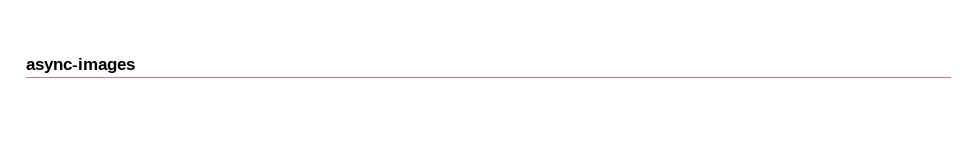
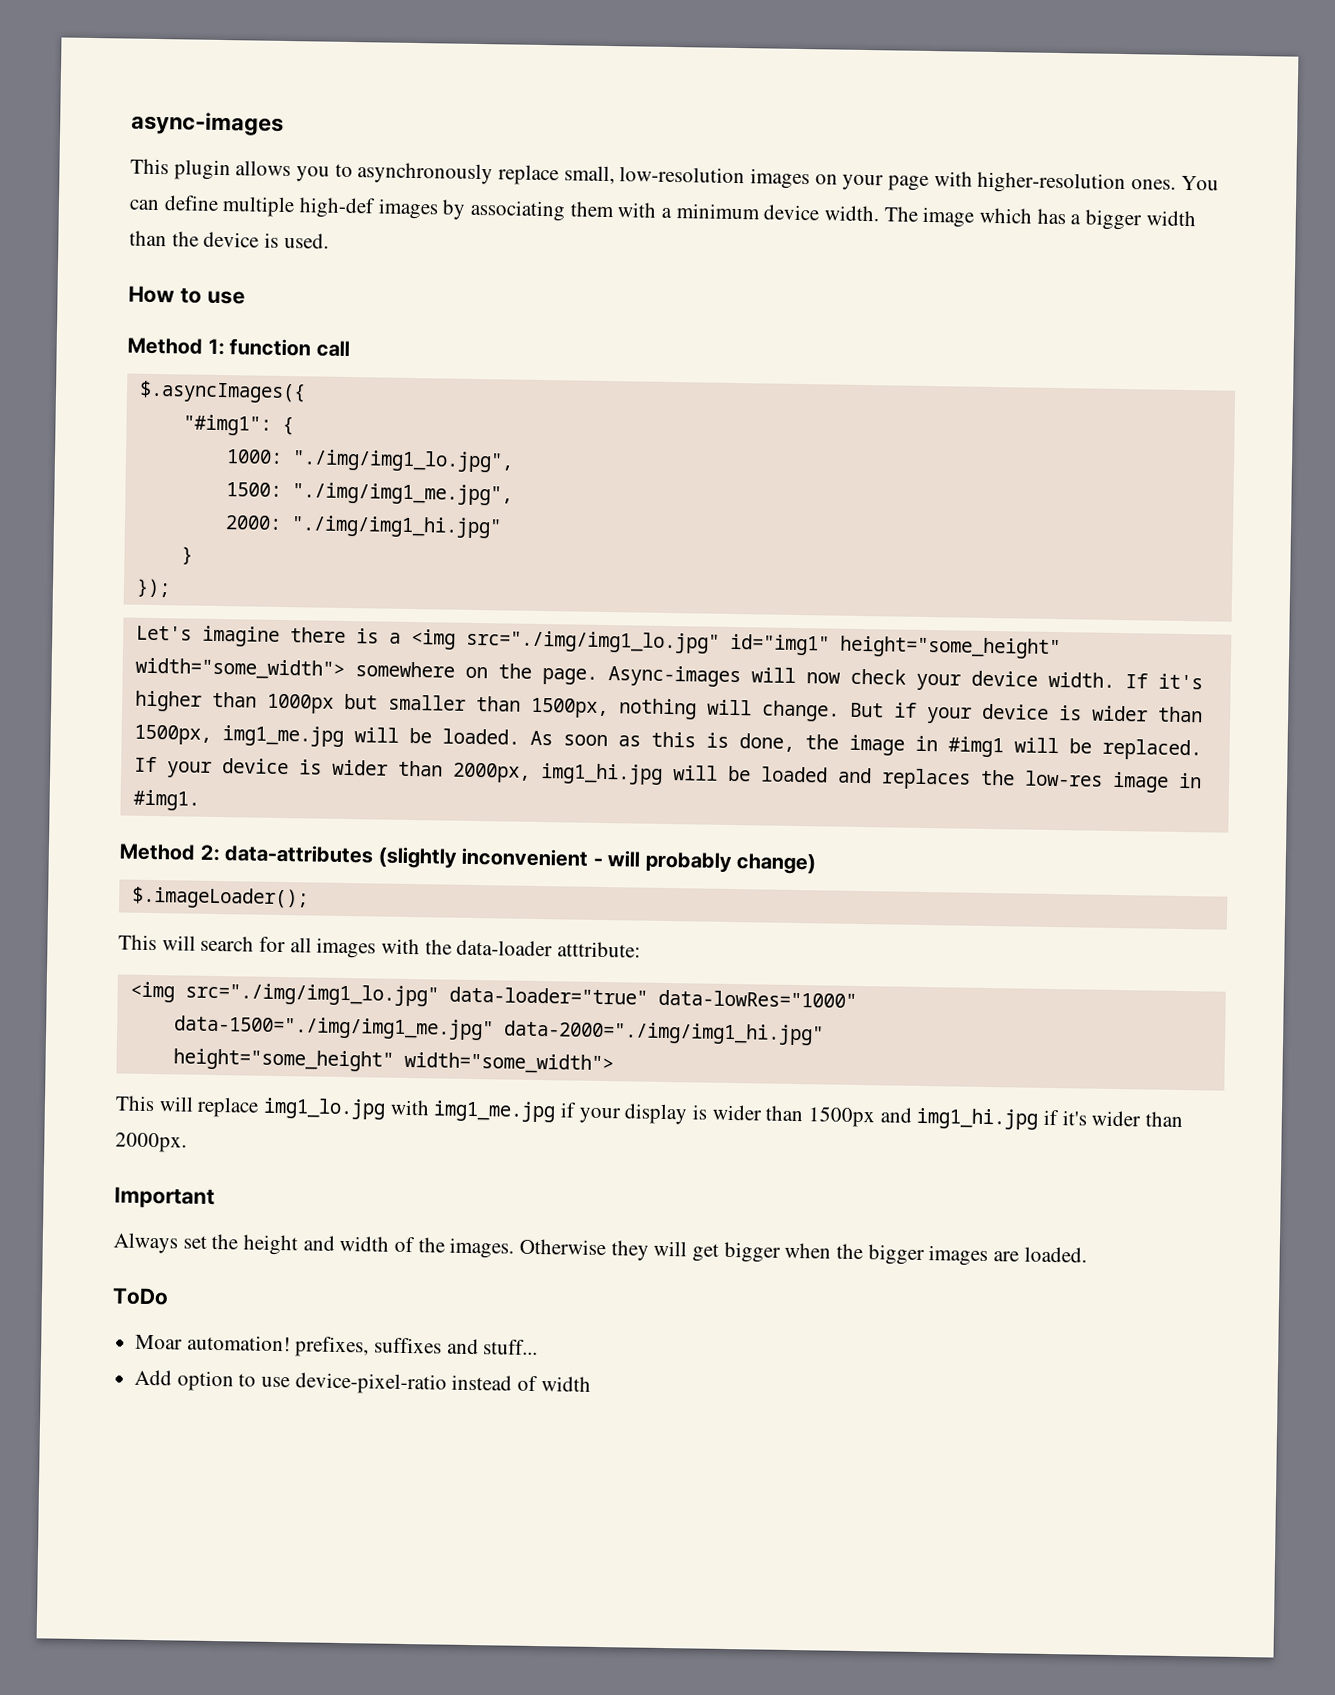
(135, 65) none -> [130,158,1219,195] [129,195,1196,231] [129,230,329,249] [128,285,245,305] [127,337,350,358] [138,380,306,404] [182,414,294,436] [225,449,514,473] [225,482,513,506] [224,515,502,539] [180,546,193,565] [135,578,171,598] [135,625,1061,660] [134,657,1203,691] [134,690,1203,724] [133,724,1202,761] [133,756,1202,793] [132,789,200,811] [119,843,817,875] [131,886,309,910] [118,934,642,959] [129,981,857,1008] [173,1015,824,1046] [172,1048,614,1075] [115,1095,1184,1130] [115,1132,187,1153] [114,1186,215,1210] [113,1232,1087,1267] [112,1287,169,1306] [135,1334,539,1358] [134,1369,591,1395] // This plugin allows you to asynchronously replace small, low-resolution images on your page with higher-resolution ones. You can define multiple high-def images by associating them with a minimum device width. The image which has a bigger width than the device is used. // How to use // Method 1: function call // $.asyncImages({ // "#img1": { // 1000: "./img/img1_lo.jpg", // 1500: "./img/img1_me.jpg", // 2000: "./img/img1_hi.jpg" // } // }); // Let's imagine there is a <img src="./img/img1_lo.jpg" id="img1" height="some_height" width="some_width"> somewhere on the page. Async-images will now check your device width. If it's higher than 1000px but smaller than 1500px, nothing will change. But if your device is wider than 1500px, img1_me.jpg will be loaded. As soon as this is done, the image in #img1 will be replaced. If your device is wider than 2000px, img1_hi.jpg will be loaded and replaces the low-res image in #img1. // Method 2: data-attributes (slightly inconvenient - will probably change) // $.imageLoader(); // This will search for all images with the data-loader atttribute: // <img src="./img/img1_lo.jpg" data-loader="true" data-lowRes="1000" // data-1500="./img/img1_me.jpg" data-2000="./img/img1_hi.jpg" // height="some_height" width="some_width"> // This will replace img1_lo.jpg with img1_me.jpg if your display is wider than 1500px and img1_hi.jpg if it's wider than 2000px. // Important // Always set the height and width of the images. Otherwise they will get bigger when the bigger images are loaded. // ToDo // Moar automation! prefixes, suffixes and stuff... // Add option to use device-pixel-ratio instead of width

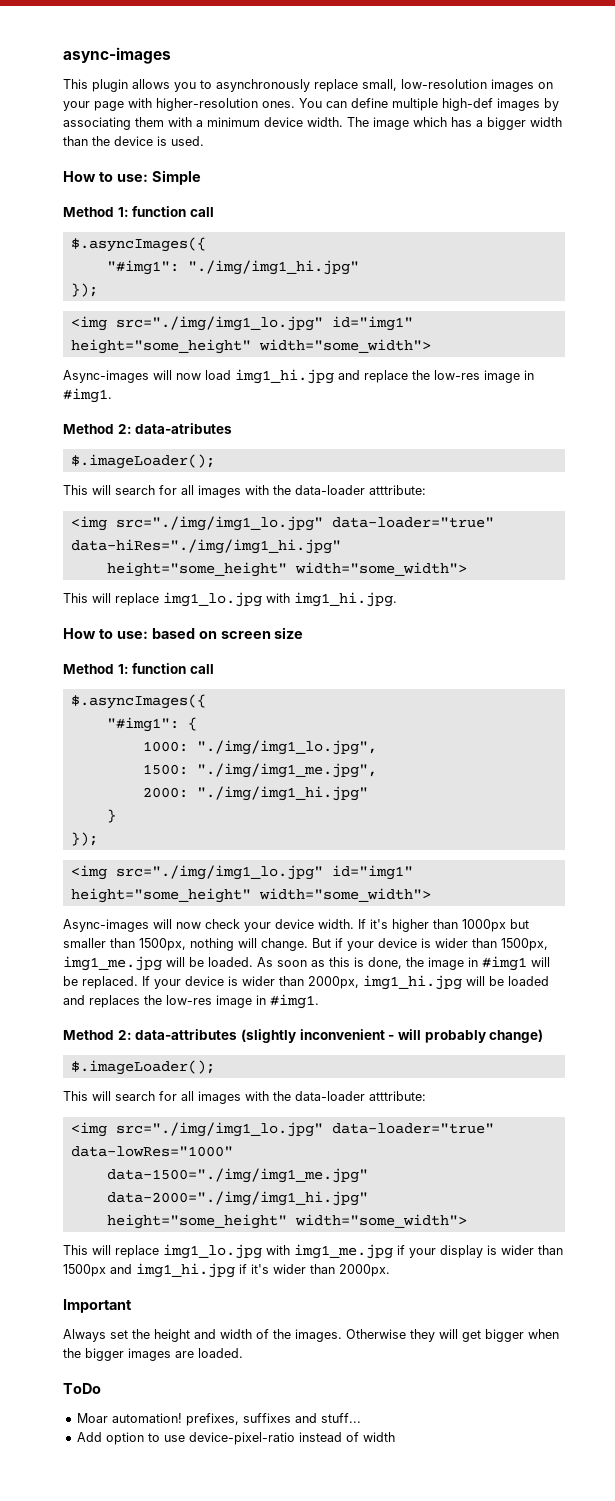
[206,290,245,305] use -> [116,170,201,185] [63,206,214,217] [70,237,206,252] [106,260,359,275] [70,283,98,297] [70,316,413,331] [70,339,431,354] [63,369,534,384] [63,388,112,403] [63,423,233,434] [70,454,215,469] [63,485,426,498] [70,516,494,531] [70,539,341,554] [106,562,467,577] [63,592,397,607] [63,627,304,639] use: Simple // Method 1: function call // $.asyncImages({ // "#img1": "./img/img1_hi.jpg" // }); // <img src="./img/img1_lo.jpg" id="img1" height="some_height" width="some_width"> // Async-images will now load img1_hi.jpg and replace the low-res image in #img1. // Method 2: data-atributes // $.imageLoader(); // This will search for all images with the data-loader atttribute: // <img src="./img/img1_lo.jpg" data-loader="true" data-hiRes="./img/img1_hi.jpg" // height="some_height" width="some_width"> // This will replace img1_lo.jpg with img1_hi.jpg. // How to use: based on screen size
[135,625,1061,660] [134,657,598,685] Let's imagine there is a <img src="./img/img1_lo.jpg" id="img1" height="some_height" width="some_width"> somewhere on the page. -> [70,865,413,880] [70,888,431,903] <img src="./img/img1_lo.jpg" id="img1" height="some_height" width="some_width"> //

